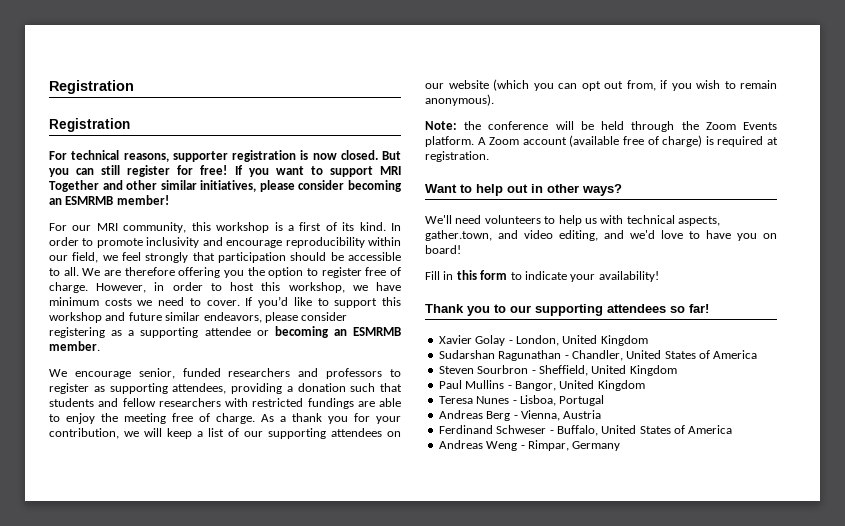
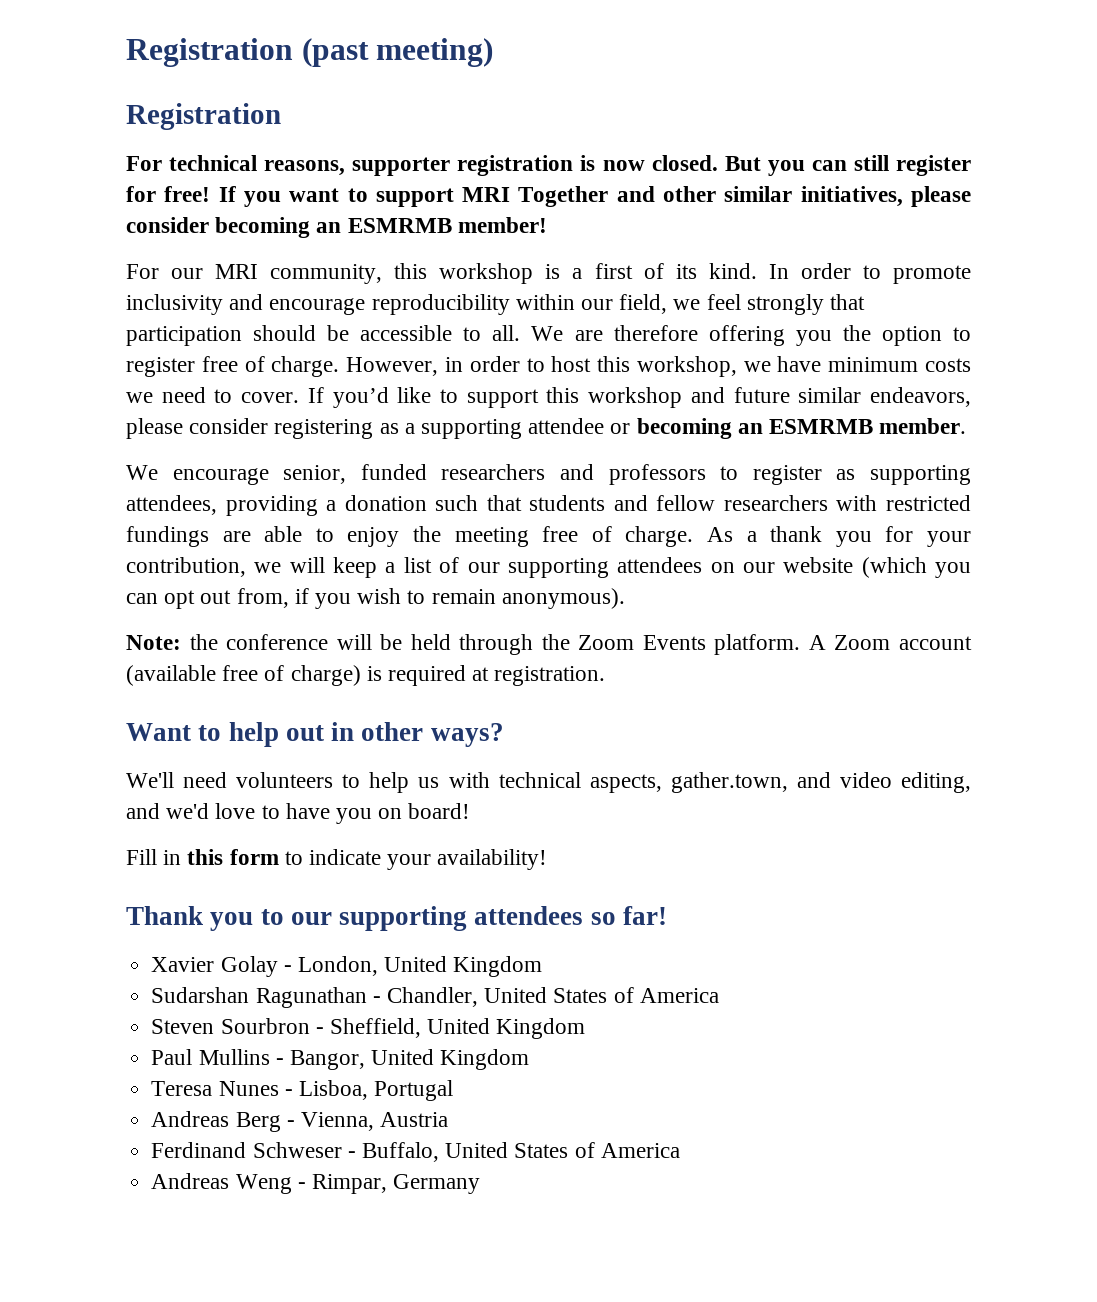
[49,80,134,94] Registration -> [126,38,494,67] Registration (past meeting)

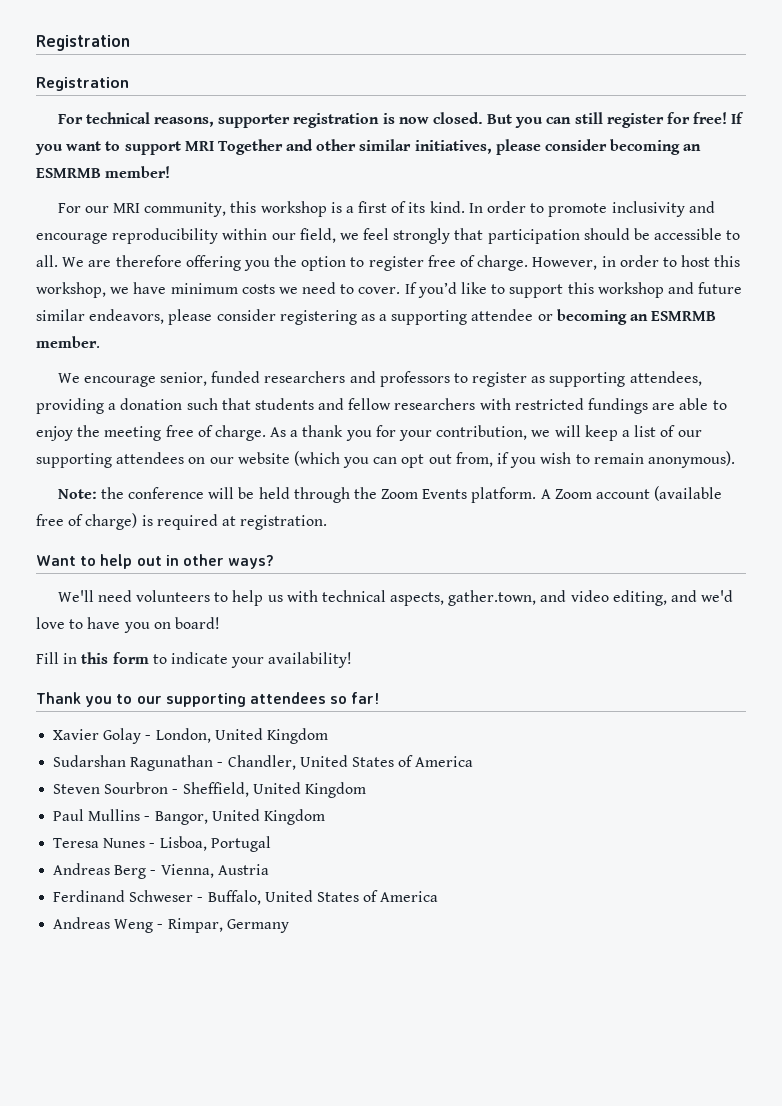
[126,38,494,67] Registration (past meeting) -> [36,35,130,51] Registration

